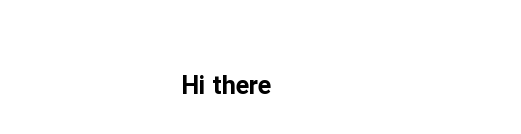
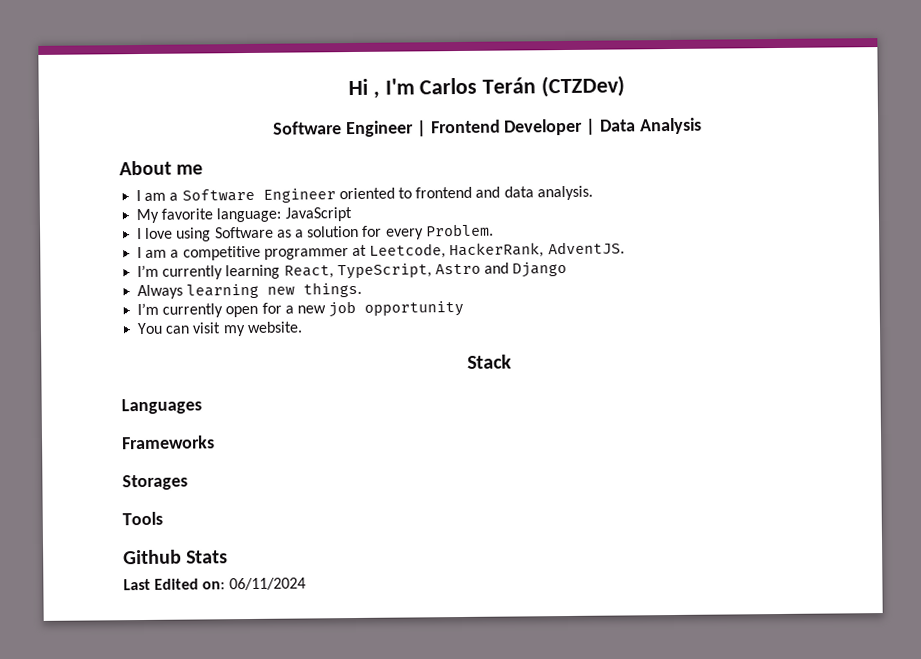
[211,75,271,94] there -> [372,75,626,99] [273,117,702,138] [119,160,204,176] [136,185,593,203] [136,207,352,224] [137,223,494,242] [137,241,625,261] [137,261,568,280] [137,281,363,300] [137,300,465,318] [137,321,303,337] [467,354,512,369] [121,398,202,415] [121,435,215,450] [122,474,188,491] [122,511,163,526] [123,549,229,565] [123,577,306,591] , I'm Carlos Terán (CTZDev) // Software Engineer | Frontend Developer | Data Analysis // About me // I am a Software Engineer oriented to frontend and data analysis. // My favorite language: JavaScript // I love using Software as a solution for every Problem. // I am a competitive programmer at Leetcode, HackerRank, AdventJS. // I’m currently learning React, TypeScript, Astro and Django // Always learning new things. // I’m currently open for a new job opportunity // You can visit my website. // Stack // Languages // Frameworks // Storages // Tools // Github Stats // Last Edited on: 06/11/2024

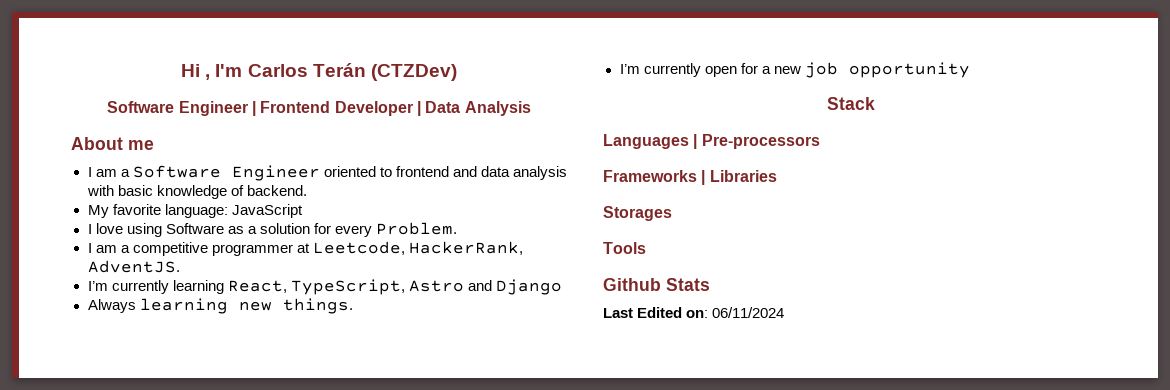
[536,185,593,201] analysis. -> [512,166,567,180] [86,185,307,199] analysis with basic knowledge of backend.
[137,321,303,337] // You can visit my website. -> (970, 70) none
(202, 406) none -> [693,134,820,149] | Pre-processors
(215, 442) none -> [701,170,777,185] | Libraries

